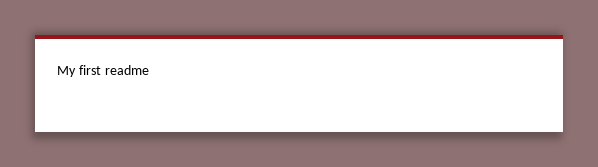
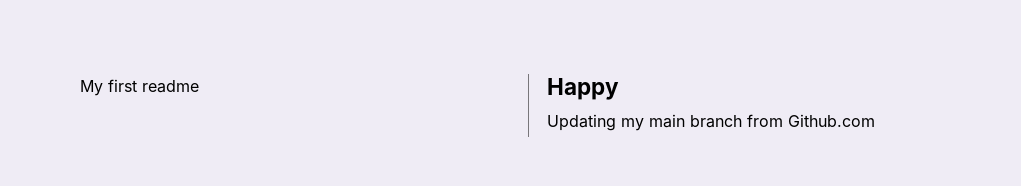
(149, 70) none -> [547,78,619,100] [547,114,875,131] // Happy // Updating my main branch from Github.com

